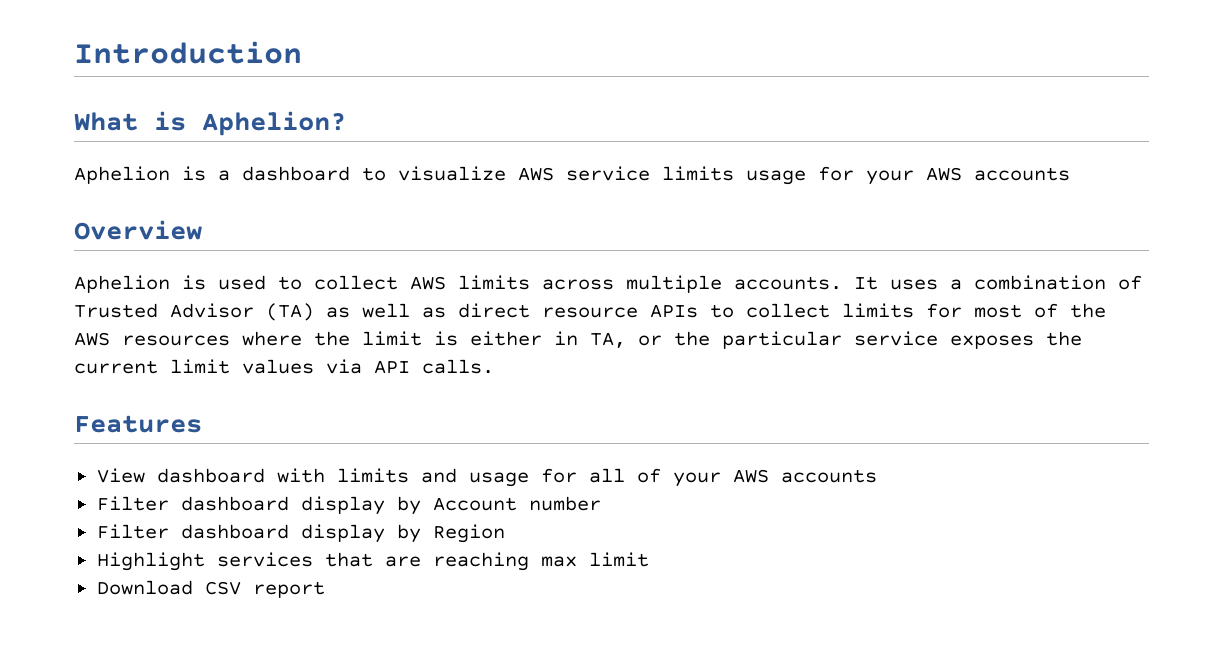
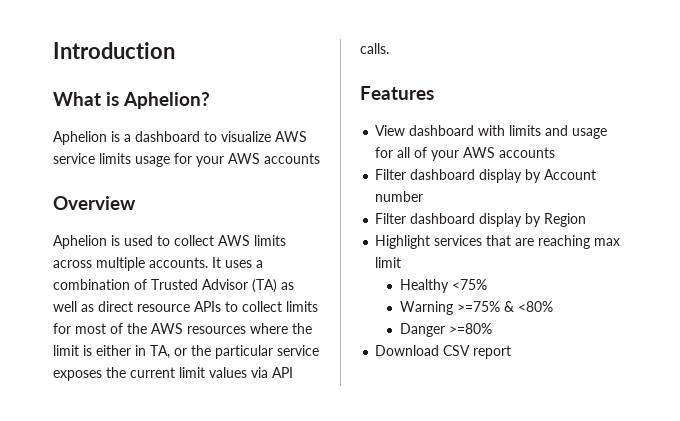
(649, 559) none -> [399,279,487,293] [399,301,553,315] [399,323,492,337] // Healthy <75% // Warning >=75% & <80% // Danger >=80%

